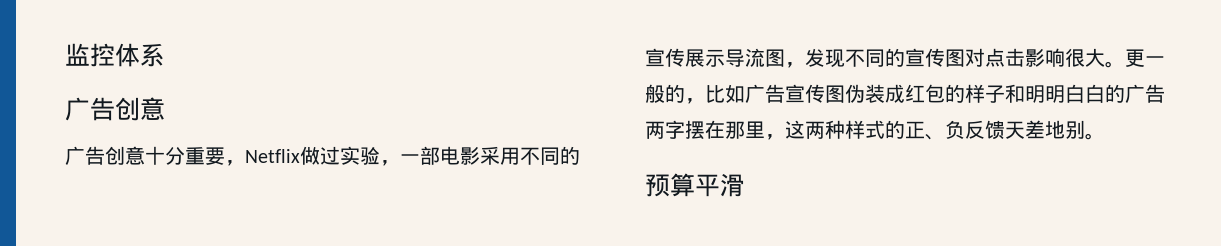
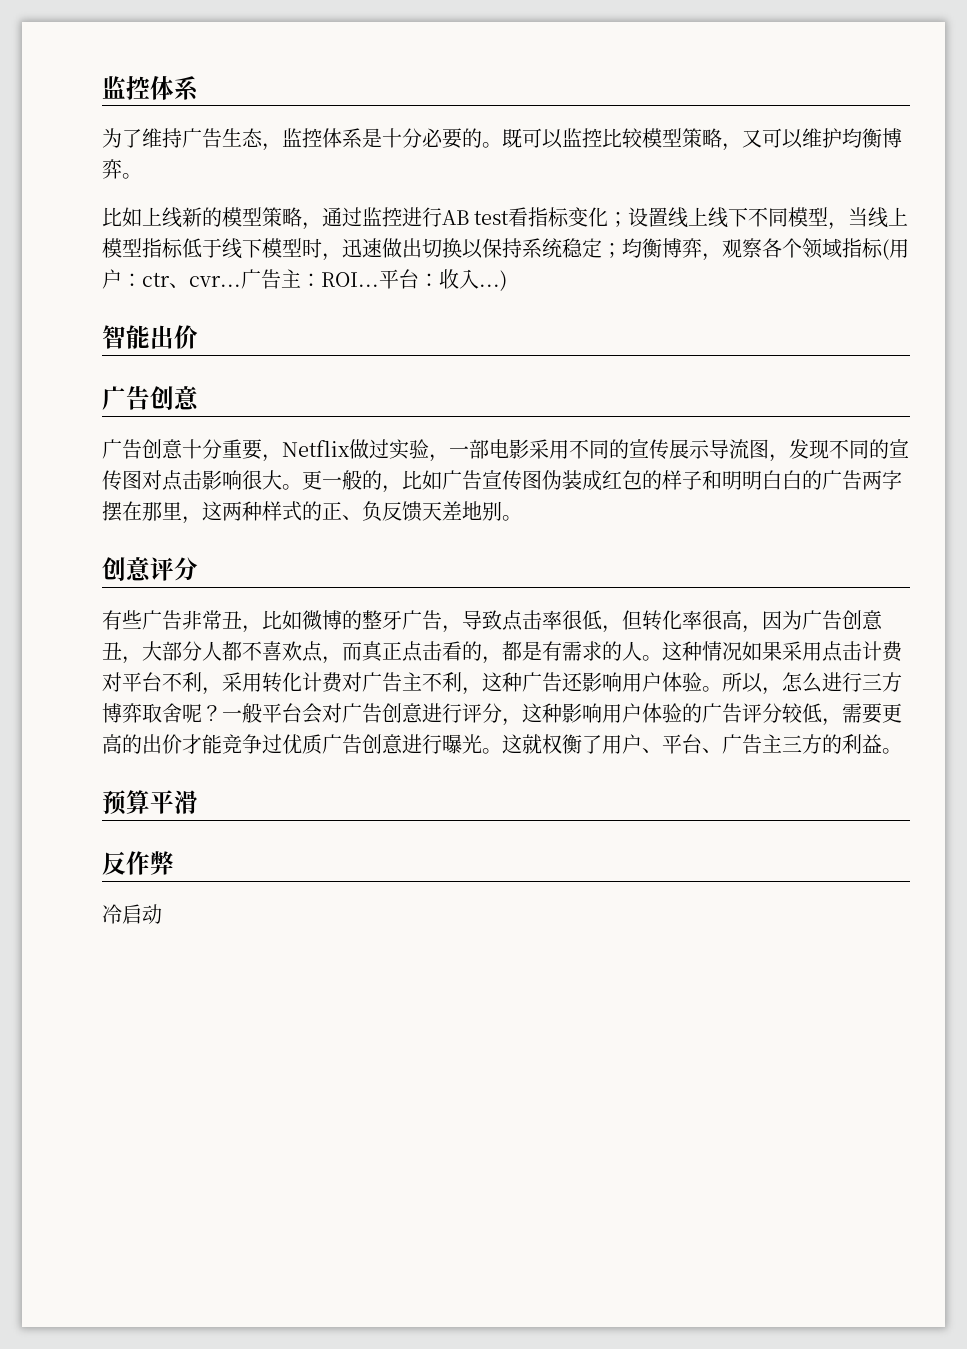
[65,43,165,67] 监控体系 -> [102,75,198,101] [102,128,902,151] [102,159,142,179] [102,207,909,230] [102,238,909,261] [102,269,507,291] [102,325,198,349] 监控体系 // 为了维持广告生态，监控体系是十分必要的。既可以监控比较模型策略，又可以维护均衡博弈。 // 比如上线新的模型策略，通过监控进行AB test看指标变化；设置线上线下不同模型，当线上模型指标低于线下模型时，迅速做出切换以保持系统稳定；均衡博弈，观察各个领域指标(用户：ctr、cvr...广告主：ROI...平台：收入...) // 智能出价
(1105, 136) none -> [102,557,198,582] [102,610,883,633] [102,641,903,664] [102,672,902,695] [102,703,902,726] [102,734,902,754] // 创意评分 // 有些广告非常丑，比如微博的整牙广告，导致点击率很低，但转化率很高，因为广告创意丑，大部分人都不喜欢点，而真正点击看的，都是有需求的人。这种情况如果采用点击计费对平台不利，采用转化计费对广告主不利，这种广告还影响用户体验。所以，怎么进行三方博弈取舍呢？一般平台会对广告创意进行评分，这种影响用户体验的广告评分较低，需要更高的出价才能竞争过优质广告创意进行曝光。这就权衡了用户、平台、广告主三方的利益。
(745, 185) none -> [102,851,174,875] [102,904,162,924] // 反作弊 // 冷启动

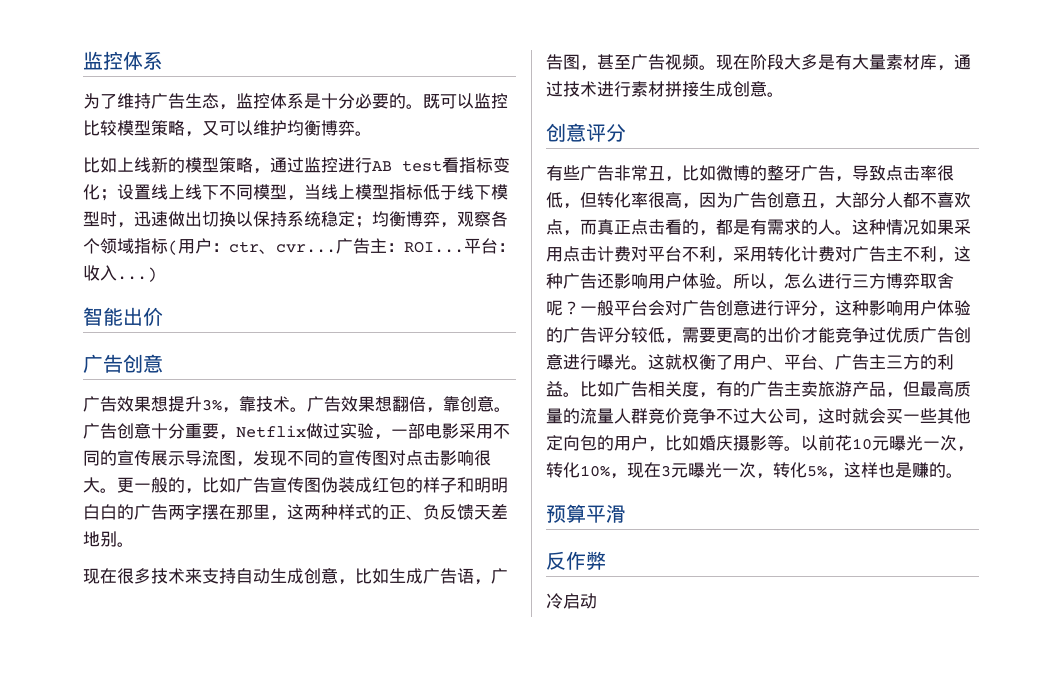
(142, 449) none -> [117,396,511,413] [83,423,117,439] 效果想提升3%，靠技术。广告效果想翻倍，靠创意。广告
(522, 518) none -> [83,568,508,585] [546,54,971,71] [546,81,784,97] // 现在很多技术来支持自动生成创意，比如生成广告语，广告图，甚至广告视频。现在阶段大多是有大量素材库，通过技术进行素材拼接生成创意。
(902, 751) none -> [580,381,971,398] [546,408,971,425] [546,435,974,452] [546,462,963,479] 比如广告相关度，有的广告主卖旅游产品，但最高质量的流量人群竞价竞争不过大公司，这时就会买一些其他定向包的用户，比如婚庆摄影等。以前花10元曝光一次，转化10%，现在3元曝光一次，转化5%，这样也是赚的。

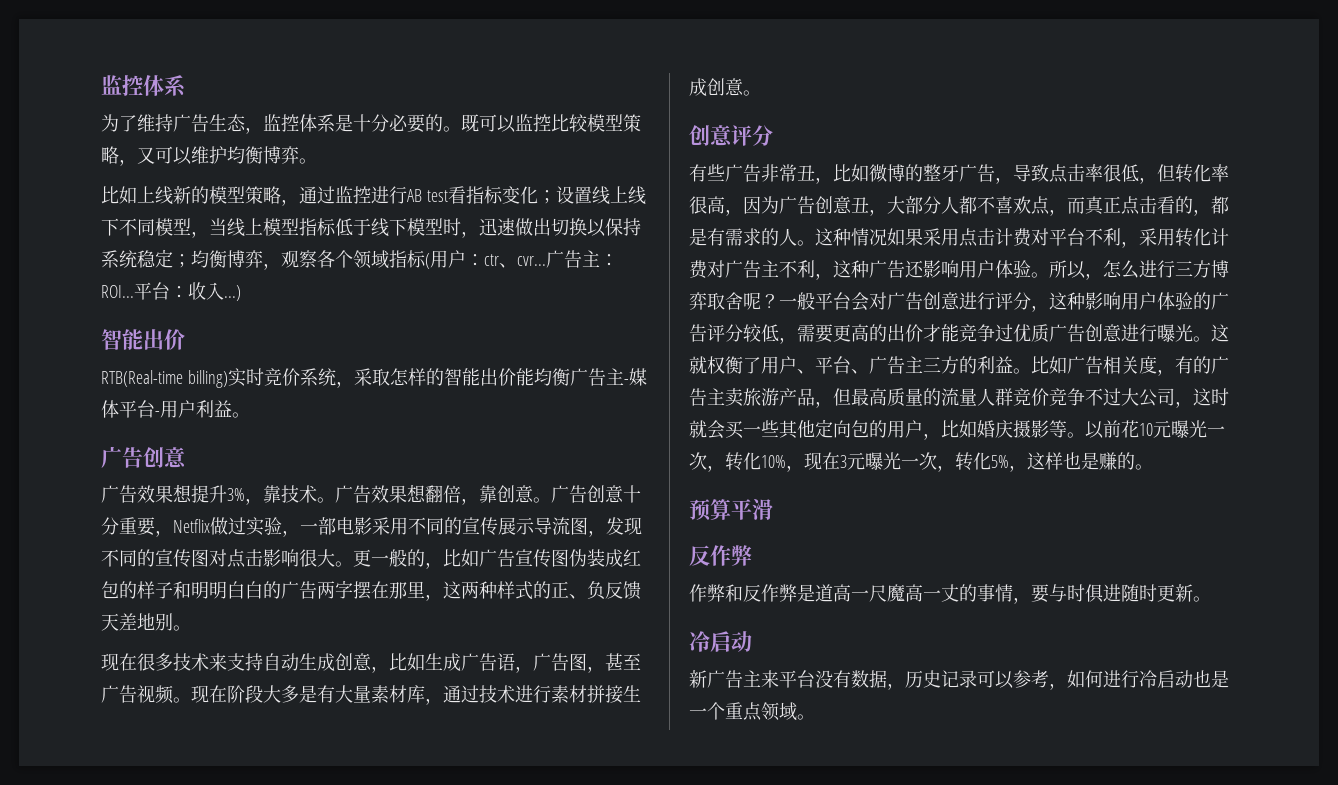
(163, 316) none -> [101,368,647,388] [101,400,250,418] // RTB(Real-time billing)实时竞价系统，采取怎样的智能出价能均衡广告主-媒体平台-用户利益。
[546,593,597,609] 冷启动 -> [689,584,1211,604] [689,631,752,652] [689,670,1229,690] [689,702,815,721] 作弊和反作弊是道高一尺魔高一丈的事情，要与时俱进随时更新。 // 冷启动 // 新广告主来平台没有数据，历史记录可以参考，如何进行冷启动也是一个重点领域。

